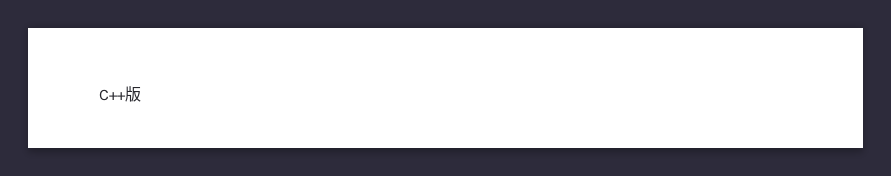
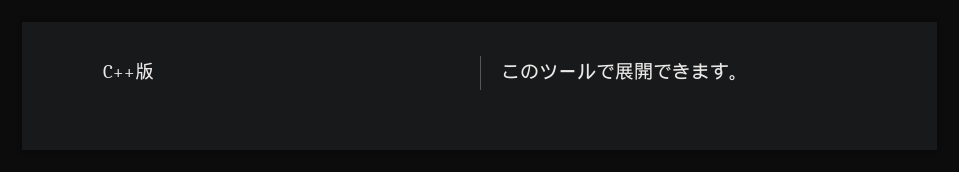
(141, 94) none -> [501,62,748,81] // このツールで展開できます。

